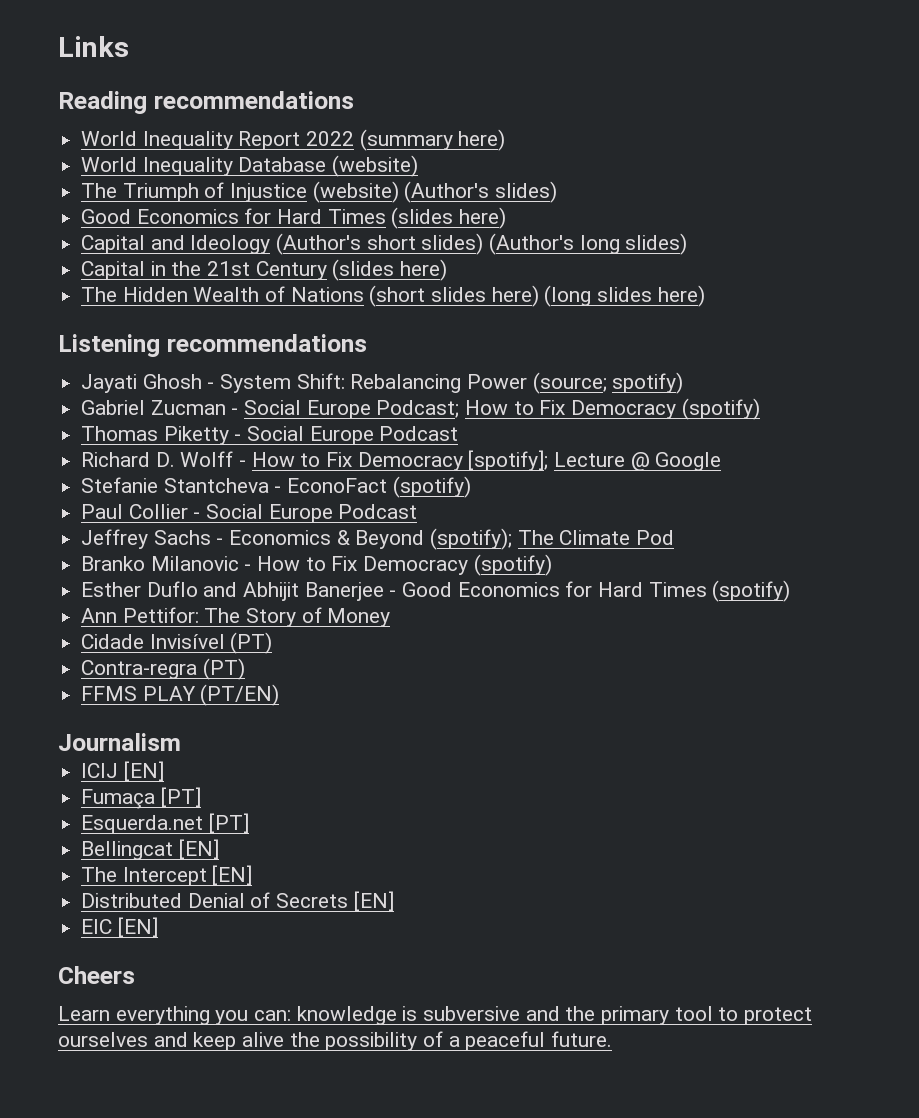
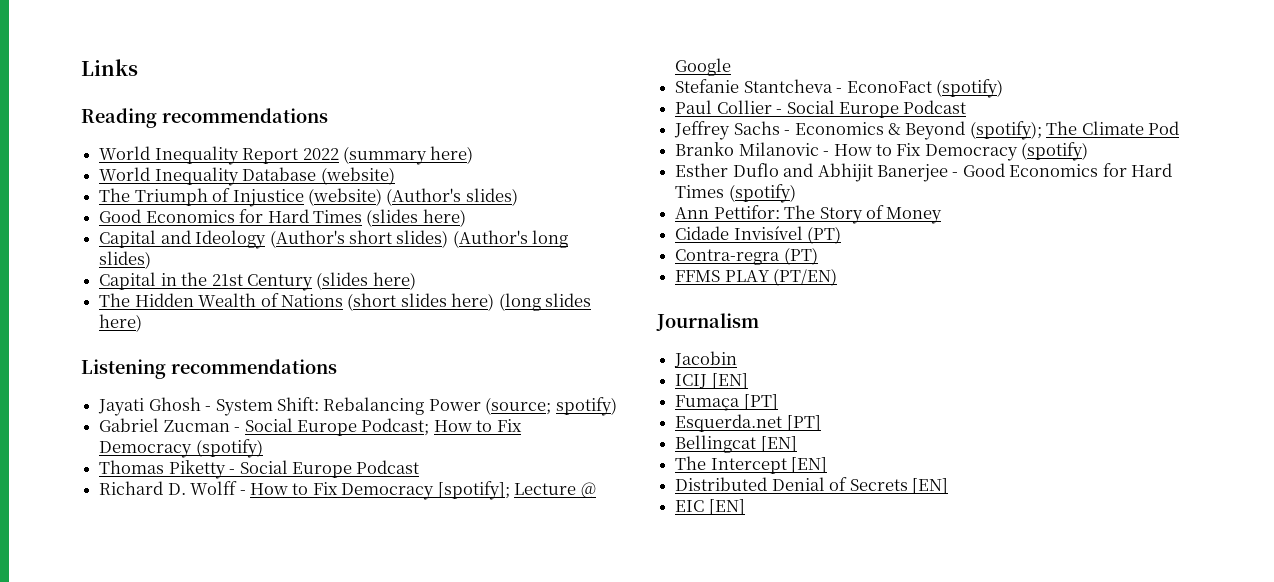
(181, 742) none -> [674,351,738,368] // Jacobin
[58,966,135,984] [58,1006,813,1025] [58,1031,613,1051] // Cheers // Learn everything you can: knowledge is subversive and the primary tool to protect ourselves and keep alive the possibility of a peaceful future. -> (745, 507) none

